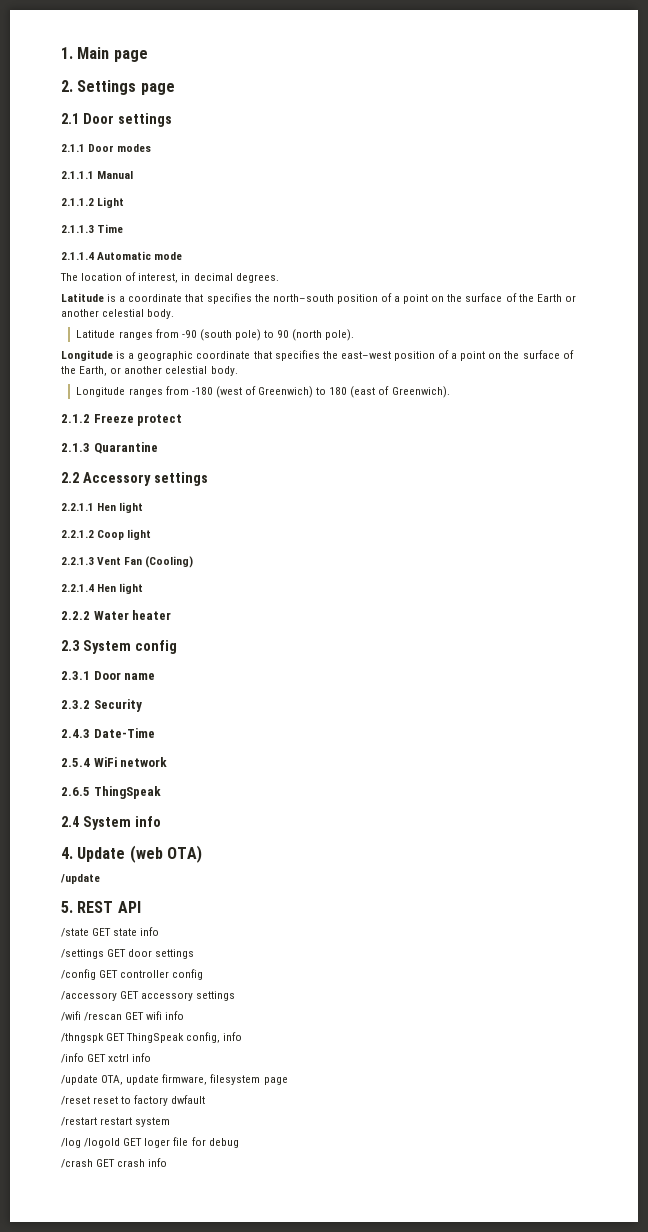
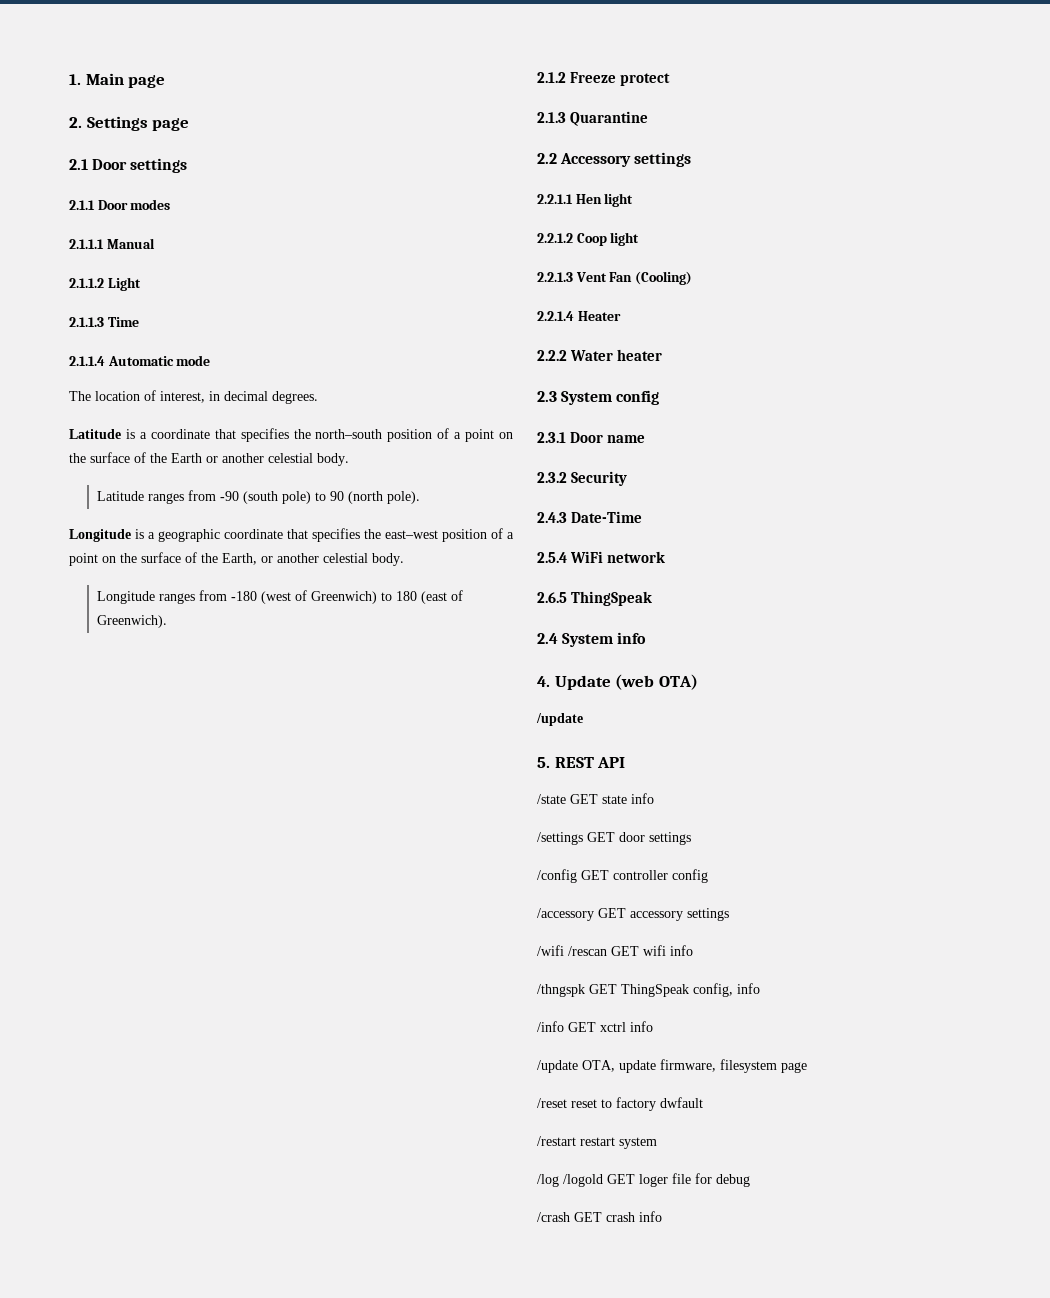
[97,583,144,594] Hen light -> [577,311,621,321] Heater

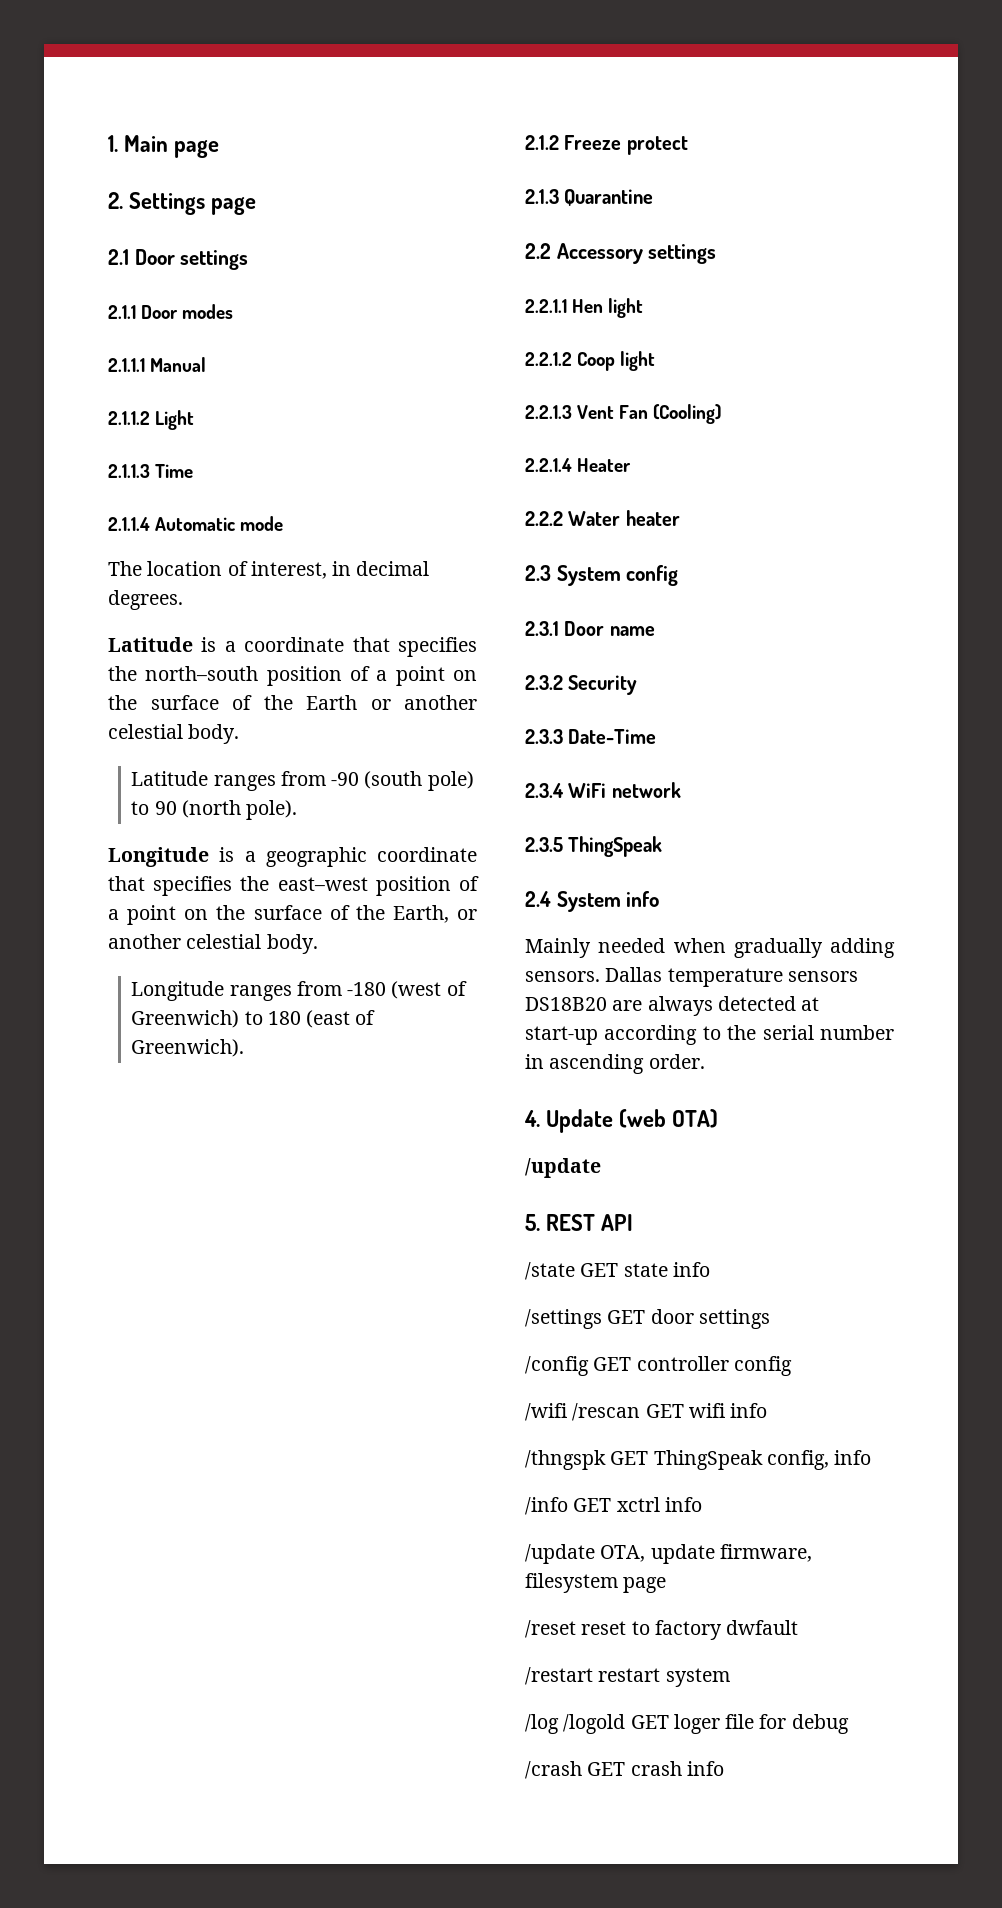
[537,512,567,523] 2.4.3 -> [525,729,563,744] 2.3.3
[537,552,567,563] 2.5.4 -> [525,783,564,798] 2.3.4
[537,592,567,603] 2.6.5 -> [525,837,563,852] 2.3.5
(647, 638) none -> [525,938,895,958] [525,967,858,987] [525,996,820,1016] [525,1025,894,1045] [525,1054,705,1074] // Mainly needed when gradually adding sensors. Dallas temperature sensors DS18B20 are always detected at start-up according to the serial number in ascending order.
[537,908,729,921] // /accessory GET accessory settings -> (792, 1366) none

